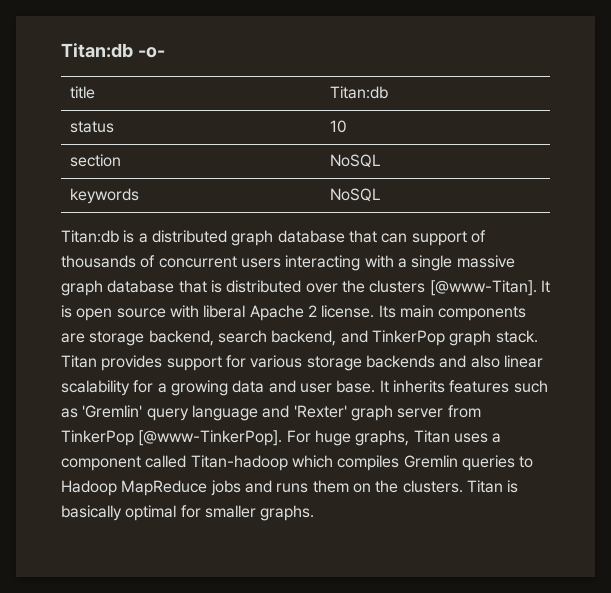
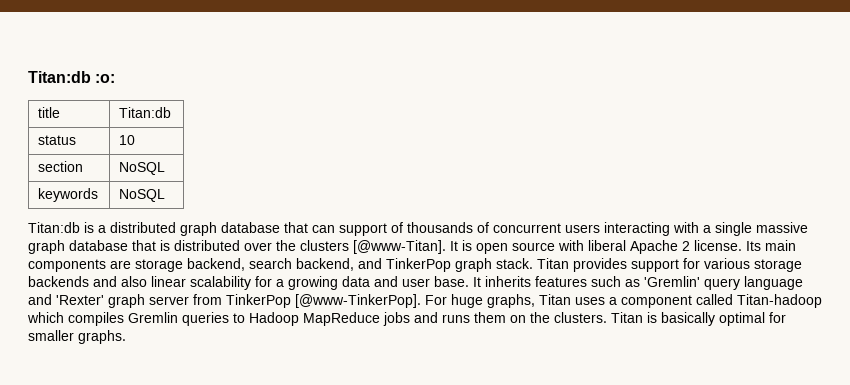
[61,43,165,58] Titan:db -o- -> [28,71,116,83] Titan:db :o:

